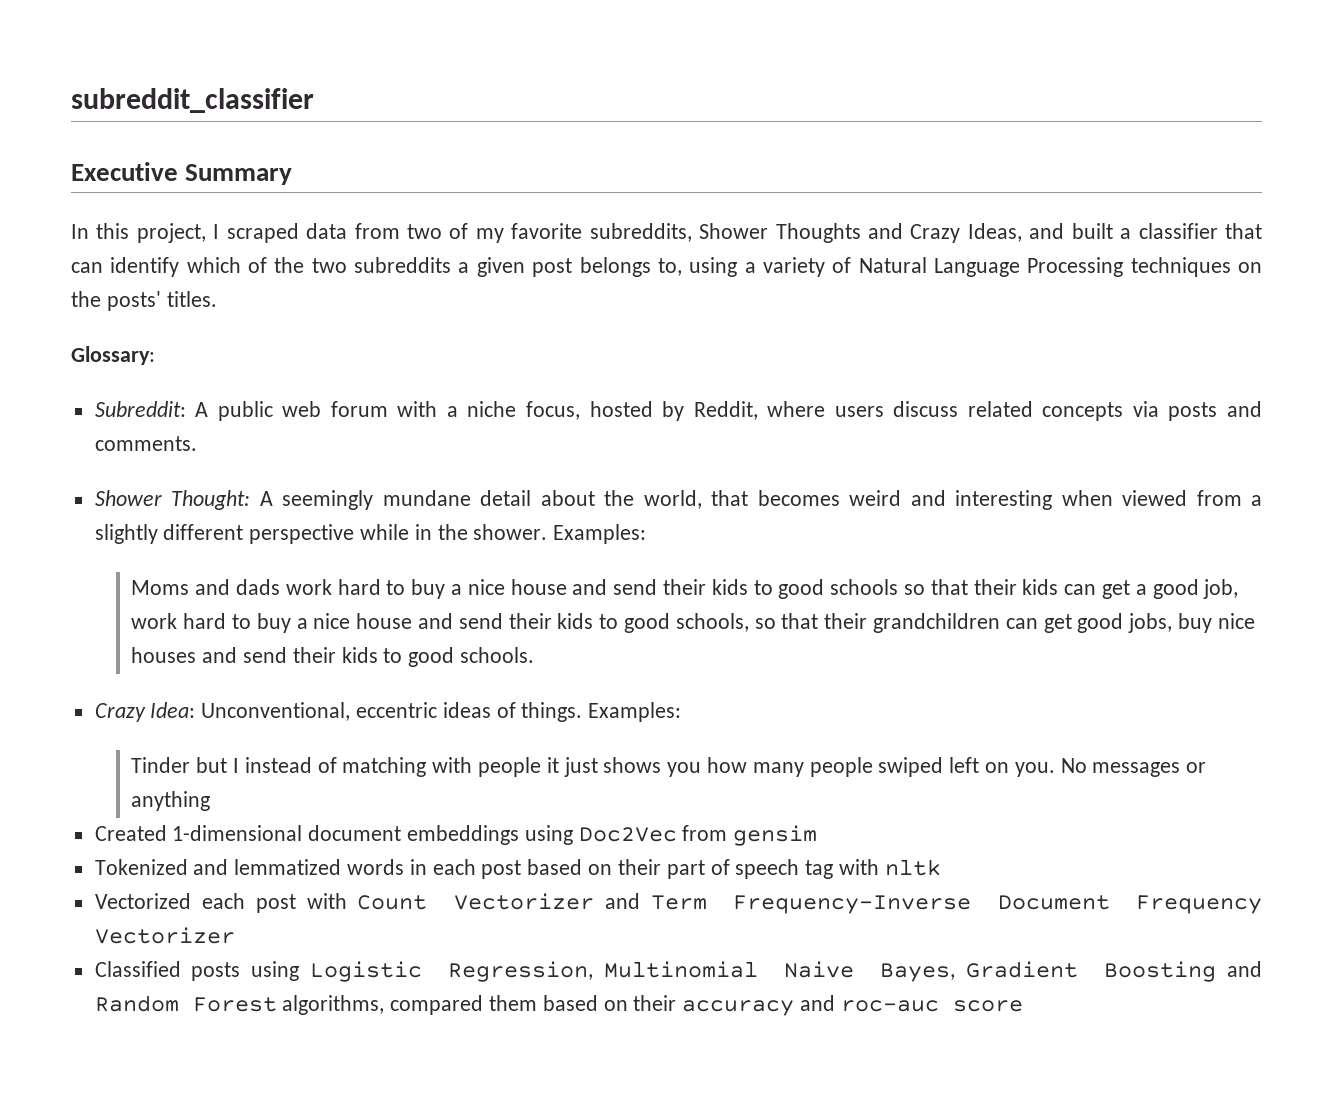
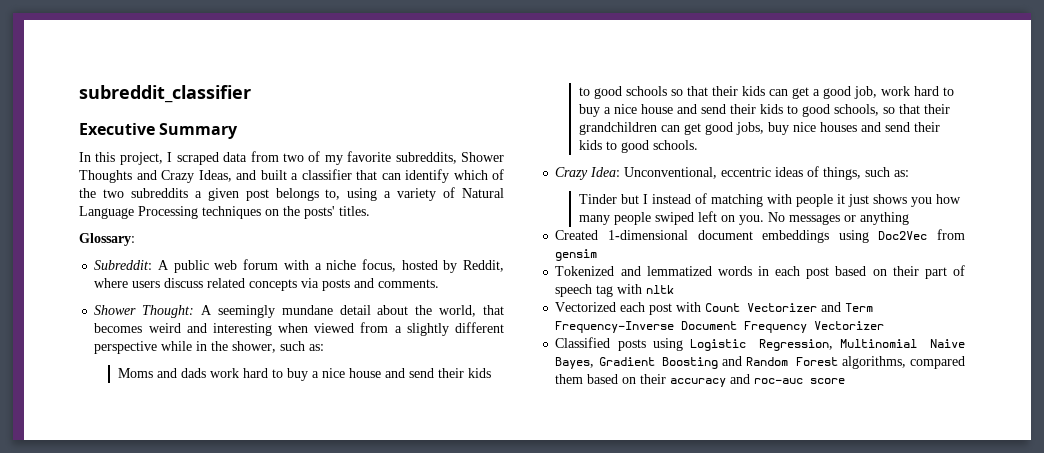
[473,524,647,544] shower. Examples: -> [232,341,325,353] shower, such as:
[521,702,682,722] things. Examples: -> [823,167,910,180] things, such as:

